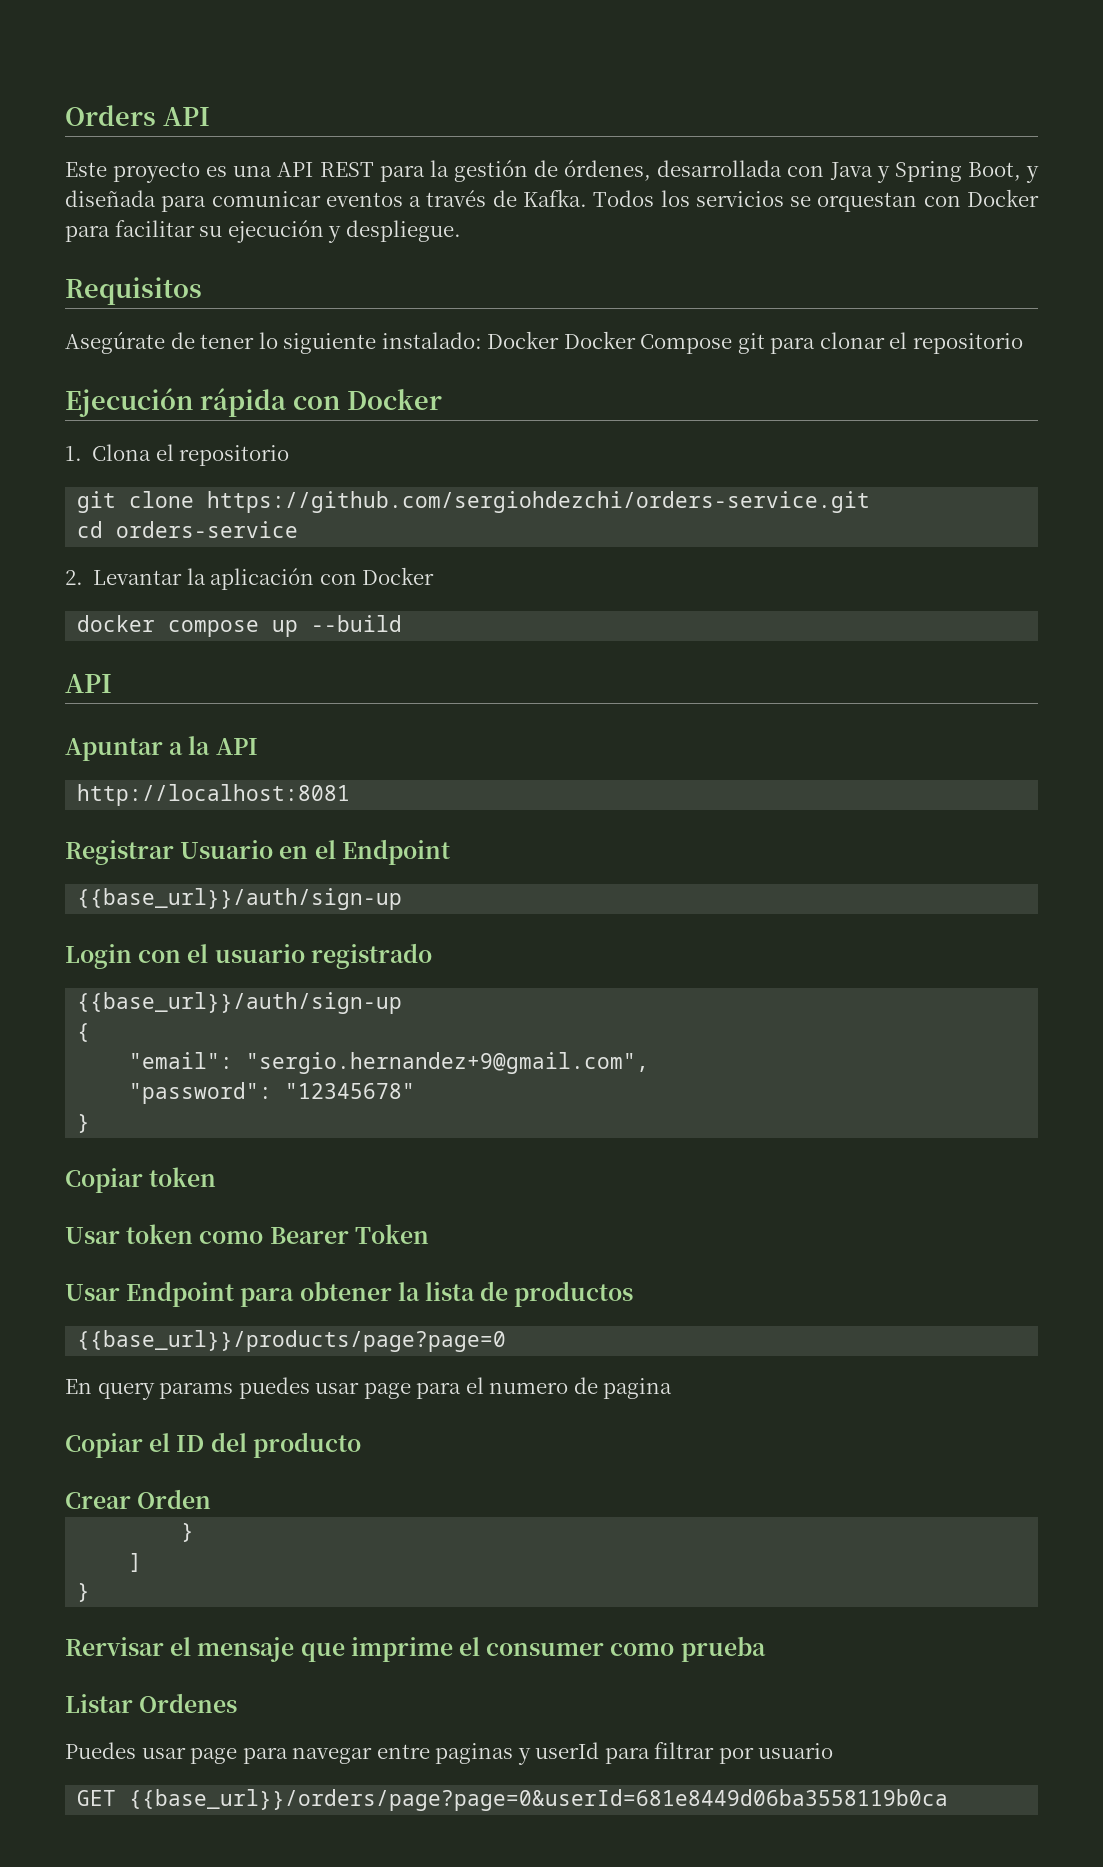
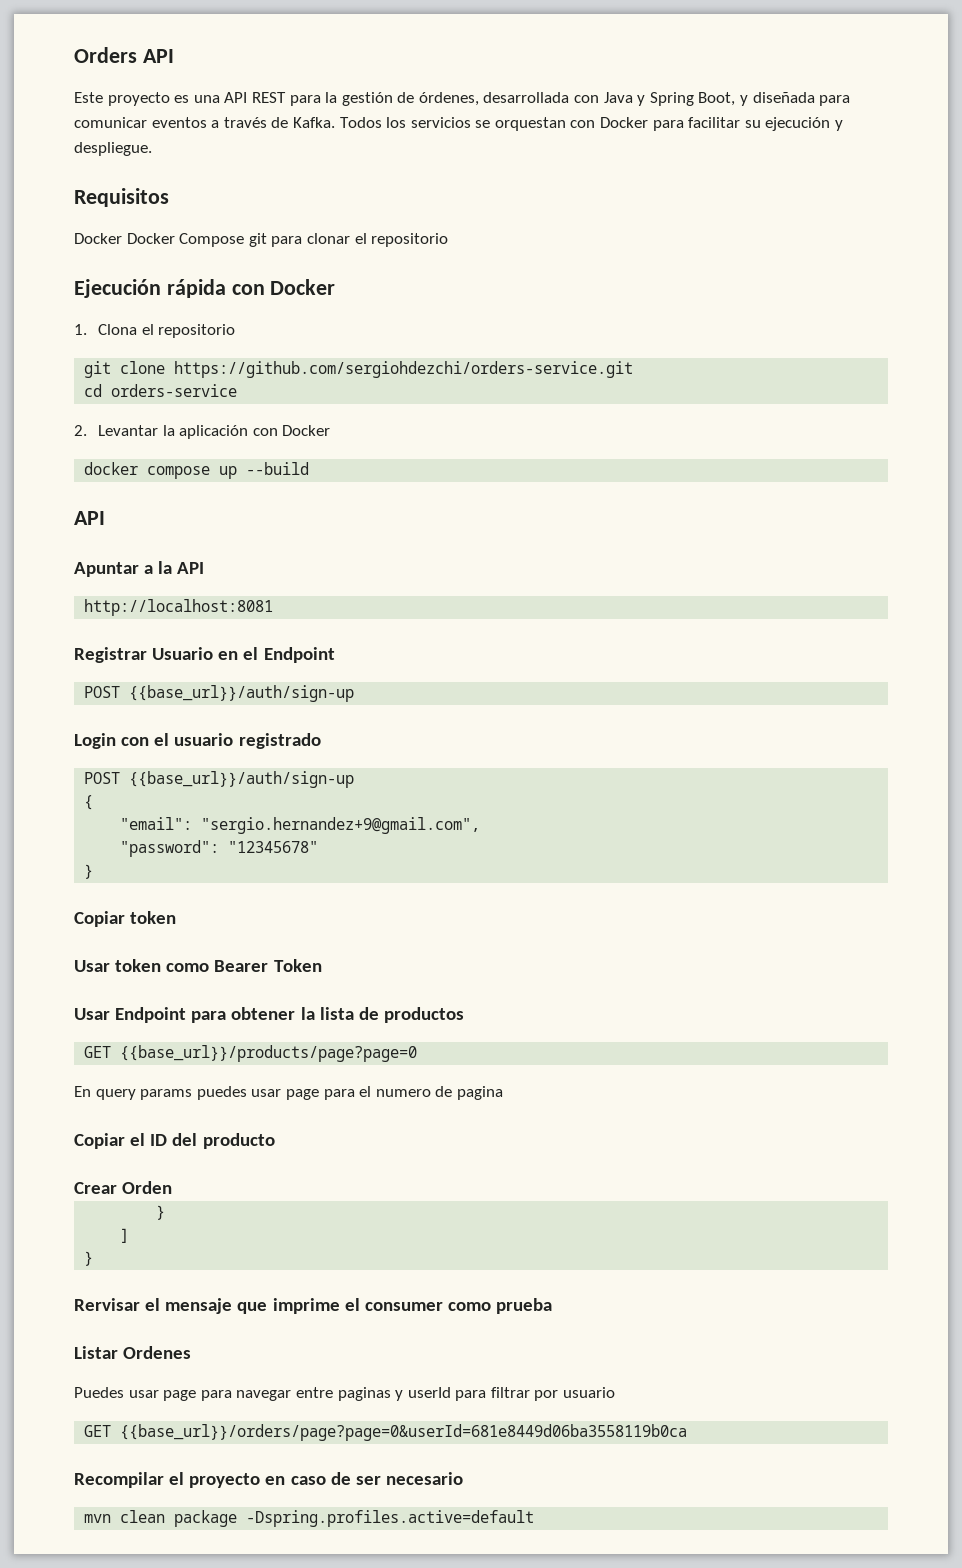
[65,331,482,354] Asegúrate de tener lo siguiente instalado: -> (169, 197) none
(450, 852) none -> [84,686,121,698] POST
(432, 956) none -> [84,772,121,784] POST
(634, 1294) none -> [84,1046,112,1058] GET
(949, 1800) none -> [74,1472,463,1488] [84,1510,535,1527] // Recompilar el proyecto en caso de ser necesario // mvn clean package -Dspring.profiles.active=default

